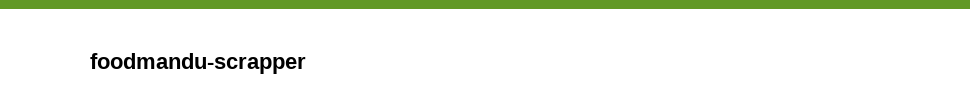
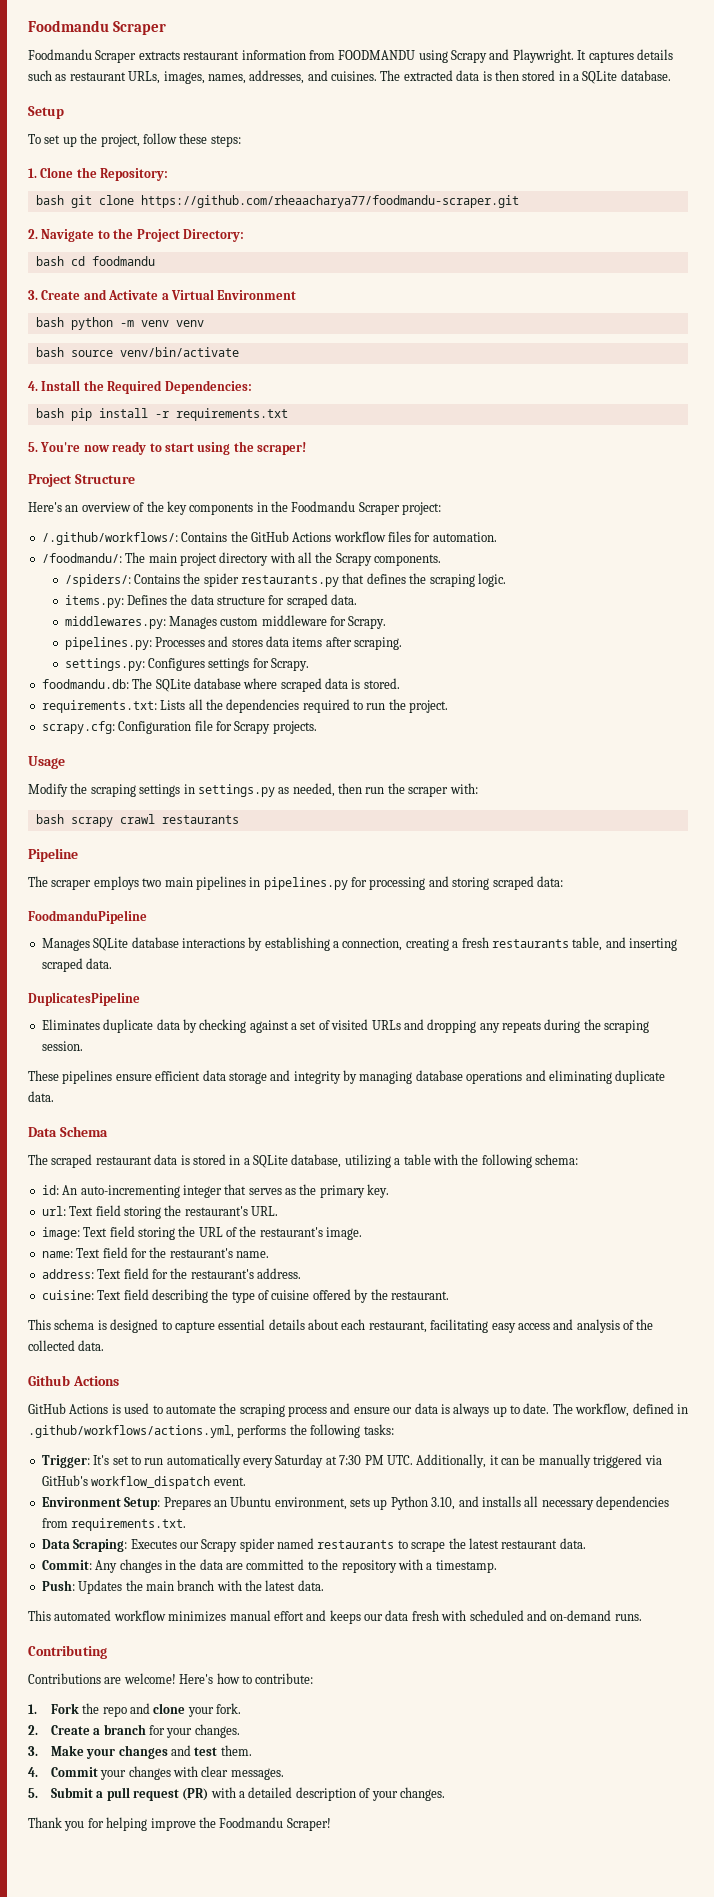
[90,53,306,74] foodmandu-scrapper -> [28,20,166,35] [28,49,673,63] [28,70,671,84] [28,106,64,119] [28,133,241,147] [28,167,169,181] [35,195,519,208] [28,228,244,242] [35,256,155,266] [28,289,297,300] [35,317,204,330] [35,347,239,357] [28,380,252,394] [35,408,288,421] [28,441,306,455] [28,474,135,487] [28,501,442,515] [41,531,497,545] [41,552,442,566] [64,573,506,587] [64,594,358,608] [64,615,387,629] [64,636,403,650] [64,658,309,671] [41,678,400,692] [41,699,449,713] [41,720,317,734] [28,756,65,769] [28,783,478,797] [35,814,239,827] [28,848,78,862] [28,876,563,890] [28,910,147,924] [41,937,677,951] [41,958,113,972] [28,992,140,1006] [41,1019,650,1033] [41,1041,83,1051] [28,1070,666,1084] [28,1091,54,1102] [28,1126,108,1137] [28,1154,578,1168] [41,1184,390,1198] [41,1205,278,1219] [41,1226,363,1240] [41,1247,269,1258] [41,1268,301,1279] [41,1289,449,1303] [28,1319,654,1333] [28,1340,105,1351] [28,1375,119,1386] [28,1403,688,1417] [28,1424,394,1438] [41,1454,662,1468] [41,1475,246,1489] [41,1496,669,1510] [41,1518,187,1531] [41,1538,586,1552] [41,1559,497,1573] [41,1580,324,1594] [28,1610,642,1624] [28,1645,107,1659] [28,1673,314,1684] [28,1703,241,1717] [28,1724,240,1738] [28,1745,252,1759] [28,1766,284,1780] [28,1787,445,1801] [28,1817,331,1831] Foodmandu Scraper // Foodmandu Scraper extracts restaurant information from FOODMANDU using Scrapy and Playwright. It captures details such as restaurant URLs, images, names, addresses, and cuisines. The extracted data is then stored in a SQLite database. // Setup // To set up the project, follow these steps: // 1. Clone the Repository: // bash git clone https://github.com/rheaacharya77/foodmandu-scraper.git // 2. Navigate to the Project Directory: // bash cd foodmandu // 3. Create and Activate a Virtual Environment // bash python -m venv venv // bash source venv/bin/activate // 4. Install the Required Dependencies: // bash pip install -r requirements.txt // 5. You're now ready to start using the scraper! // Project Structure // Here's an overview of the key components in the Foodmandu Scraper project: // /.github/workflows/: Contains the GitHub Actions workflow files for automation. // /foodmandu/: The main project directory with all the Scrapy components. // /spiders/: Contains the spider restaurants.py that defines the scraping logic. // items.py: Defines the data structure for scraped data. // middlewares.py: Manages custom middleware for Scrapy. // pipelines.py: Processes and stores data items after scraping. // settings.py: Configures settings for Scrapy. // foodmandu.db: The SQLite database where scraped data is stored. // requirements.txt: Lists all the dependencies required to run the project. // scrapy.cfg: Configuration file for Scrapy projects. // Usage // Modify the scraping settings in settings.py as needed, then run the scraper with: // bash scrapy crawl restaurants // Pipeline // The scraper employs two main pipelines in pipelines.py for processing and storing scraped data: // FoodmanduPipeline // Manages SQLite database interactions by establishing a connection, creating a fresh restaurants table, and inserting scraped data. // DuplicatesPipeline // Eliminates duplicate data by checking against a set of visited URLs and dropping any repeats during the scraping session. // These pipelines ensure efficient data storage and integrity by managing database operations and eliminating duplicate data. // Data Schema // The scraped restaurant data is stored in a SQLite database, utilizing a table with the following schema: // id: An auto-incrementing integer that serves as the primary key. // url: Text field storing the restaurant's URL. // image: Text field storing the URL of the restaurant's image. // name: Text field for the restaurant's name. // address: Text field for the restaurant's address. // cuisine: Text field describing the type of cuisine offered by the restaurant. // This schema is designed to capture essential details about each restaurant, facilitating easy access and analysis of the collected data. // Github Actions // GitHub Actions is used to automate the scraping process and ensure our data is always up to date. The workflow, defined in .github/workflows/actions.yml, performs the following tasks: // Trigger: It's set to run automatically every Saturday at 7:30 PM UTC. Additionally, it can be manually triggered via GitHub's workflow_dispatch event. // Environment Setup: Prepares an Ubuntu environment, sets up Python 3.10, and installs all necessary dependencies from requirements.txt. // Data Scraping: Executes our Scrapy spider named restaurants to scrape the latest restaurant data. // Commit: Any changes in the data are committed to the repository with a timestamp. // Push: Updates the main branch with the latest data. // This automated workflow minimizes manual effort and keeps our data fresh with scheduled and on-demand runs. // Contributing // Contributions are welcome! Here's how to contribute: // 1. Fork the repo and clone your fork. // 2. Create a branch for your changes. // 3. Make your changes and test them. // 4. Commit your changes with clear messages. // 5. Submit a pull request (PR) with a detailed description of your changes. // Thank you for helping improve the Foodmandu Scraper!

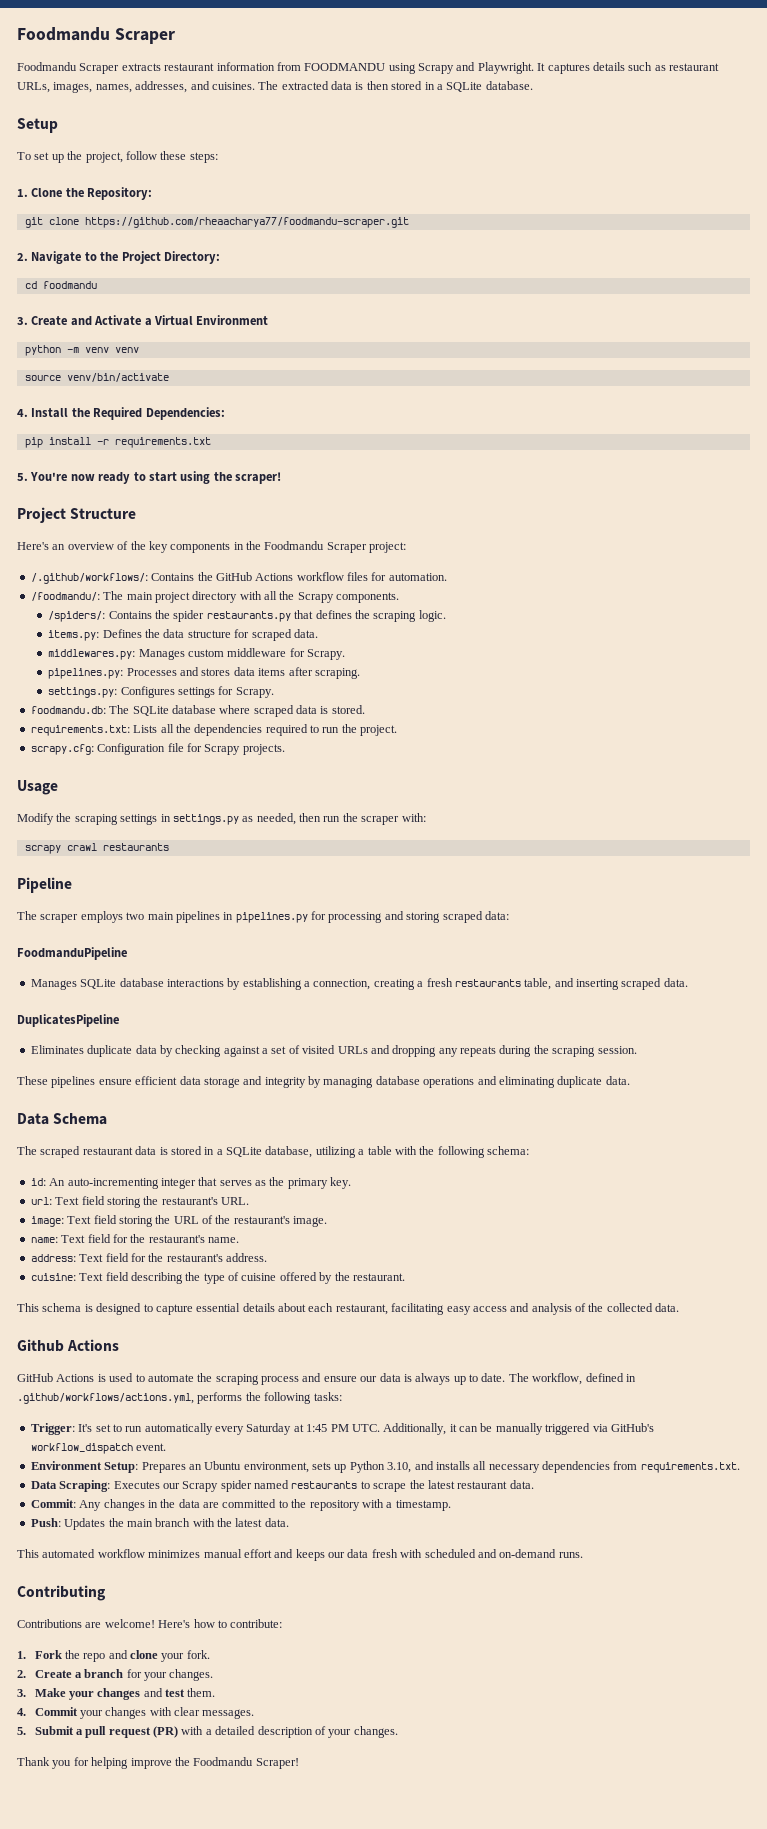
[35,195,64,205] bash -> (153, 193) none
[35,256,64,266] bash -> (220, 257) none
[35,317,64,327] bash -> (269, 320) none
[35,347,64,357] bash -> (139, 350) none
[35,408,64,418] bash -> (225, 413) none
[35,814,64,824] bash -> (426, 817) none
[339,1455,362,1465] 7:30 -> [306,1424,328,1432] 1:45

